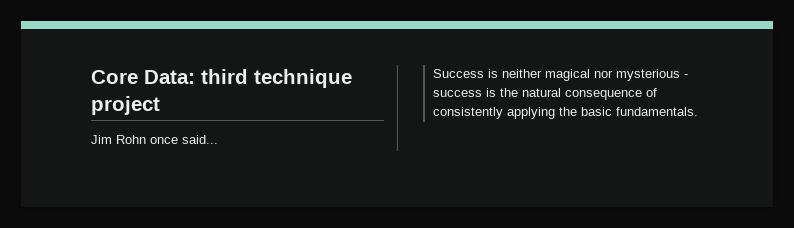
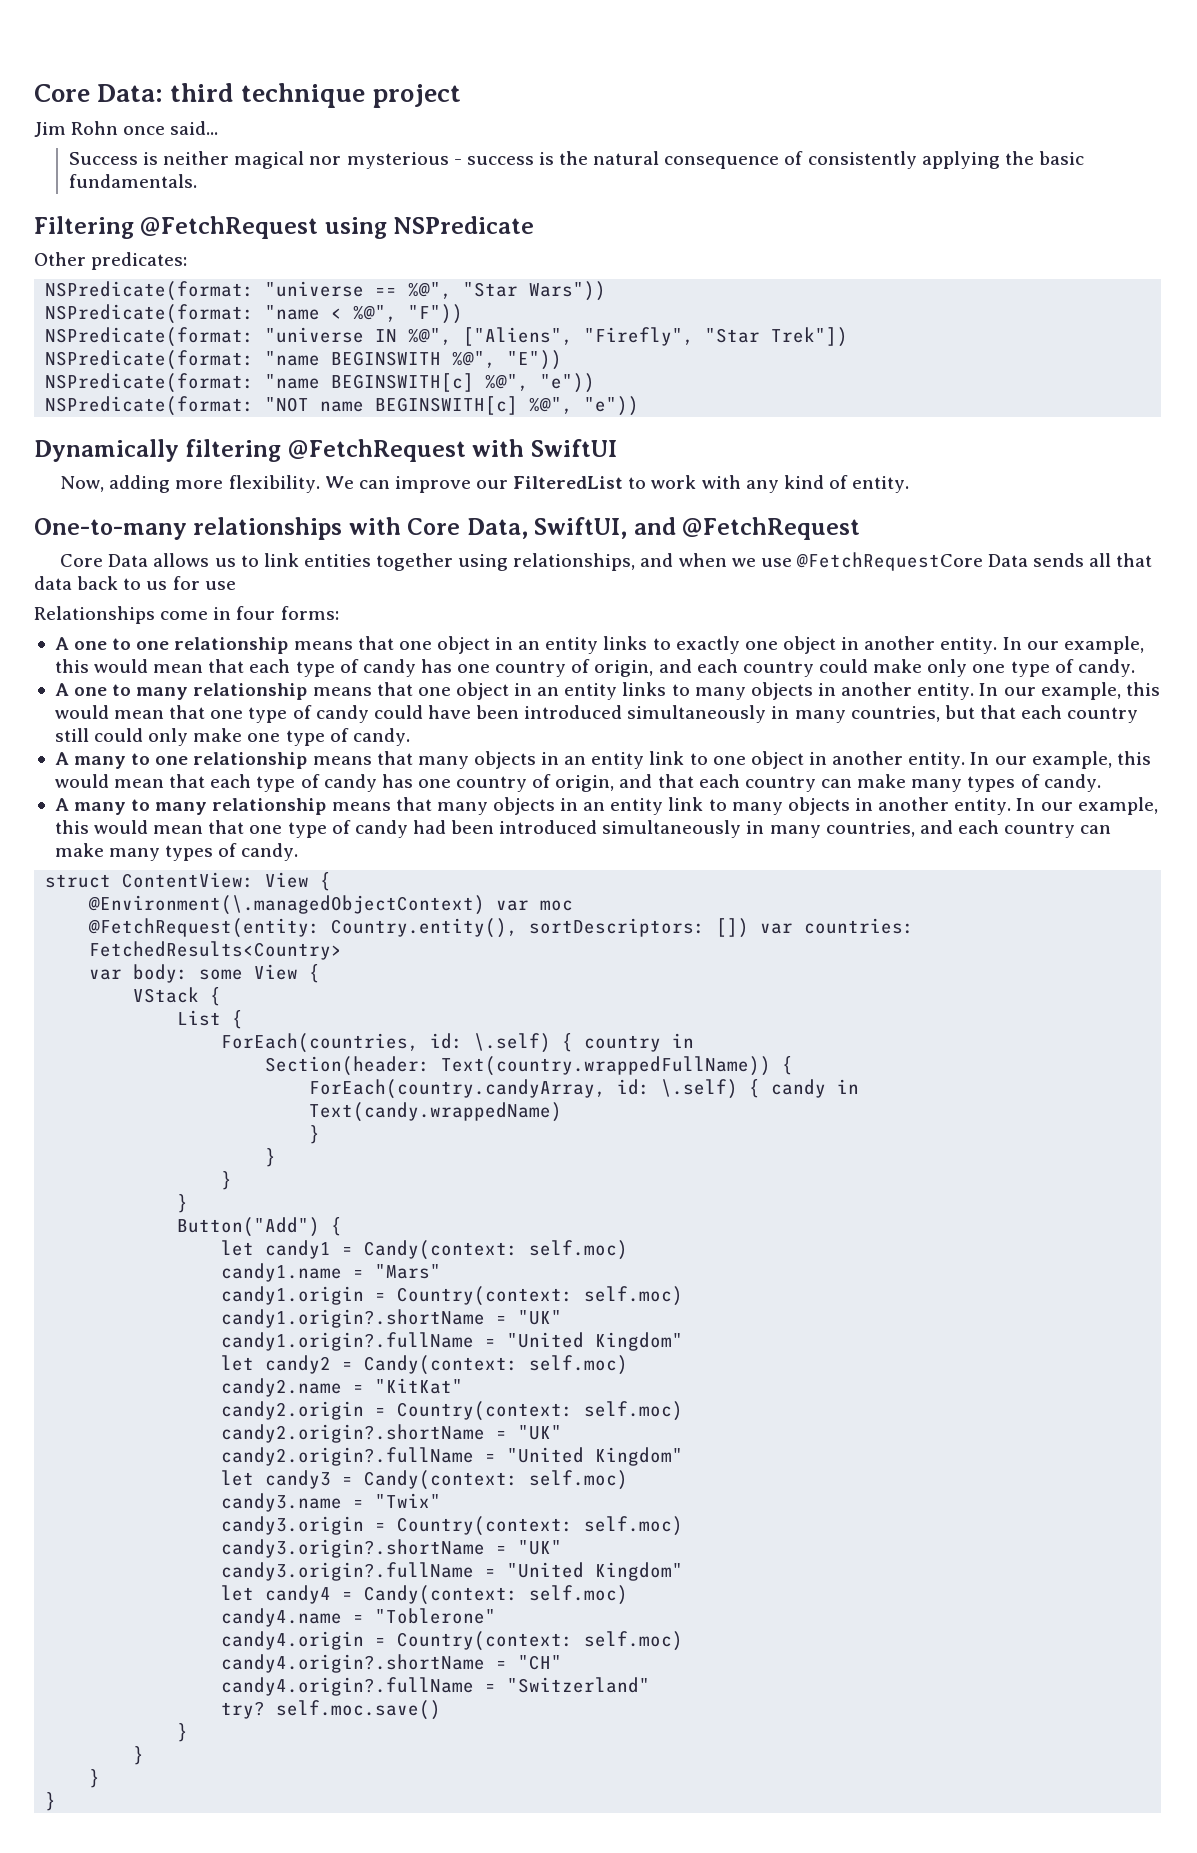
(698, 111) none -> [34,216,535,239] [34,252,188,270] [45,281,607,301] [45,304,464,324] [45,327,849,347] [45,350,563,370] [45,373,596,393] [45,396,640,416] [34,439,617,462] [60,475,910,493] [34,517,861,540] [60,552,1153,571] [34,576,236,590] [34,606,339,624] [54,636,1144,654] [54,659,1135,677] [54,682,1160,700] [54,705,1139,723] [54,728,410,746] [54,751,1151,769] [54,774,1101,792] [54,797,1158,815] [54,820,1112,838] [54,843,299,861] [45,872,332,891] [88,895,574,915] [88,918,915,938] [89,941,343,960] [89,964,321,983] [133,987,222,1006] [177,1010,244,1029] [221,1033,695,1053] [265,1056,794,1076] [309,1079,860,1099] [309,1102,563,1122] [309,1125,321,1144] [265,1148,277,1167] [221,1171,233,1190] [177,1194,189,1213] [177,1217,343,1237] [221,1240,629,1260] [221,1263,442,1282] [221,1286,684,1306] [221,1309,563,1328] [221,1332,684,1351] [221,1355,629,1375] [221,1378,464,1397] [221,1401,684,1421] [221,1424,563,1443] [221,1447,684,1466] [221,1470,629,1490] [221,1493,442,1512] [221,1516,684,1536] [221,1539,563,1558] [221,1562,684,1581] [221,1585,629,1605] [221,1608,497,1627] [221,1631,684,1651] [221,1654,563,1673] [221,1677,651,1696] [221,1700,442,1720] [177,1723,189,1742] [133,1746,145,1765] [89,1769,101,1788] [45,1792,57,1811] // Filtering @FetchRequest using NSPredicate // Other predicates: // NSPredicate(format: "universe == %@", "Star Wars")) // NSPredicate(format: "name < %@", "F")) // NSPredicate(format: "universe IN %@", ["Aliens", "Firefly", "Star Trek"]) // NSPredicate(format: "name BEGINSWITH %@", "E")) // NSPredicate(format: "name BEGINSWITH[c] %@", "e")) // NSPredicate(format: "NOT name BEGINSWITH[c] %@", "e")) // Dynamically filtering @FetchRequest with SwiftUI // Now, adding more flexibility. We can improve our FilteredList to work with any kind of entity. // One-to-many relationships with Core Data, SwiftUI, and @FetchRequest // Core Data allows us to link entities together using relationships, and when we use @FetchRequestCore Data sends all that data back to us for use // Relationships come in four forms: // A one to one relationship means that one object in an entity links to exactly one object in another entity. In our example, this would mean that each type of candy has one country of origin, and each country could make only one type of candy. // A one to many relationship means that one object in an entity links to many objects in another entity. In our example, this would mean that one type of candy could have been introduced simultaneously in many countries, but that each country still could only make one type of candy. // A many to one relationship means that many objects in an entity link to one object in another entity. In our example, this would mean that each type of candy has one country of origin, and that each country can make many types of candy. // A many to many relationship means that many objects in an entity link to many objects in another entity. In our example, this would mean that one type of candy had been introduced simultaneously in many countries, and each country can make many types of candy. // struct ContentView: View { // @Environment(\.managedObjectContext) var moc // @FetchRequest(entity: Country.entity(), sortDescriptors: []) var countries: FetchedResults<Country> // var body: some View { // VStack { // List { // ForEach(countries, id: \.self) { country in // Section(header: Text(country.wrappedFullName)) { // ForEach(country.candyArray, id: \.self) { candy in // Text(candy.wrappedName) // } // } // } // } // Button("Add") { // let candy1 = Candy(context: self.moc) // candy1.name = "Mars" // candy1.origin = Country(context: self.moc) // candy1.origin?.shortName = "UK" // candy1.origin?.fullName = "United Kingdom" // let candy2 = Candy(context: self.moc) // candy2.name = "KitKat" // candy2.origin = Country(context: self.moc) // candy2.origin?.shortName = "UK" // candy2.origin?.fullName = "United Kingdom" // let candy3 = Candy(context: self.moc) // candy3.name = "Twix" // candy3.origin = Country(context: self.moc) // candy3.origin?.shortName = "UK" // candy3.origin?.fullName = "United Kingdom" // let candy4 = Candy(context: self.moc) // candy4.name = "Toblerone" // candy4.origin = Country(context: self.moc) // candy4.origin?.shortName = "CH" // candy4.origin?.fullName = "Switzerland" // try? self.moc.save() // } // } // } // }

